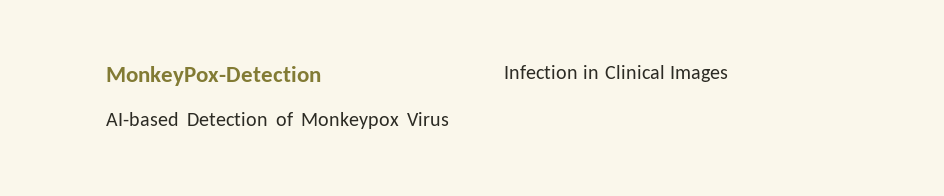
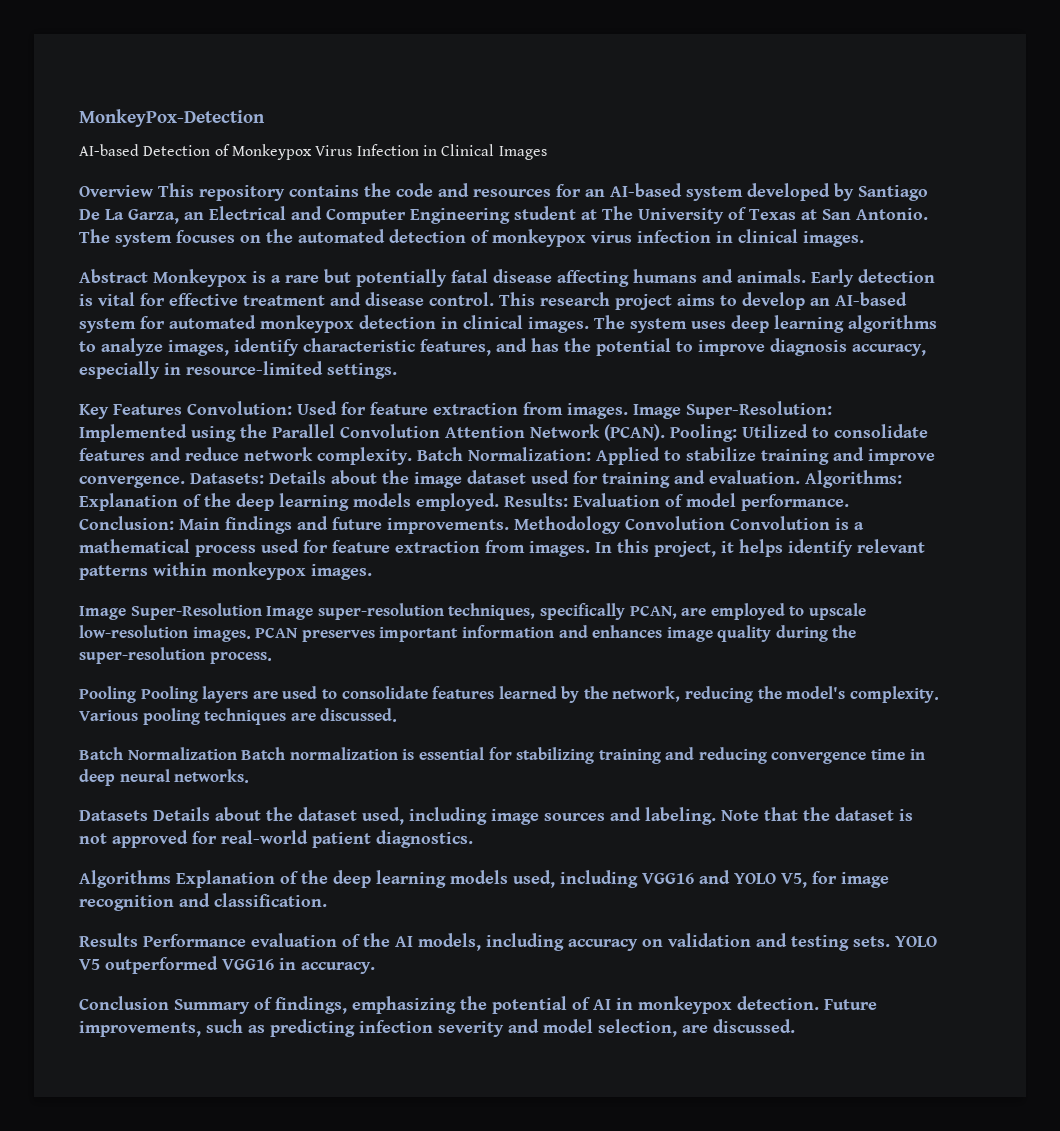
(729, 74) none -> [79,183,928,201] [79,206,928,224] [79,229,864,247] [79,269,935,287] [79,292,907,310] [79,315,937,333] [79,338,926,356] [79,361,397,379] [79,401,832,419] [79,424,928,442] [79,447,935,465] [79,470,902,488] [79,493,849,511] [79,516,864,534] [79,539,925,557] [79,562,372,580] [79,603,866,620] [79,625,857,642] [79,647,272,664] [79,686,939,703] [79,708,398,725] [79,747,925,764] [79,769,250,786] [79,807,913,825] [79,830,473,848] [79,870,889,888] [79,893,327,911] [79,933,937,951] [79,956,375,974] [79,996,877,1014] [79,1019,795,1037] // Overview This repository contains the code and resources for an AI-based system developed by Santiago De La Garza, an Electrical and Computer Engineering student at The University of Texas at San Antonio. The system focuses on the automated detection of monkeypox virus infection in clinical images. // Abstract Monkeypox is a rare but potentially fatal disease affecting humans and animals. Early detection is vital for effective treatment and disease control. This research project aims to develop an AI-based system for automated monkeypox detection in clinical images. The system uses deep learning algorithms to analyze images, identify characteristic features, and has the potential to improve diagnosis accuracy, especially in resource-limited settings. // Key Features Convolution: Used for feature extraction from images. Image Super-Resolution: Implemented using the Parallel Convolution Attention Network (PCAN). Pooling: Utilized to consolidate features and reduce network complexity. Batch Normalization: Applied to stabilize training and improve convergence. Datasets: Details about the image dataset used for training and evaluation. Algorithms: Explanation of the deep learning models employed. Results: Evaluation of model performance. Conclusion: Main findings and future improvements. Methodology Convolution Convolution is a mathematical process used for feature extraction from images. In this project, it helps identify relevant patterns within monkeypox images. // Image Super-Resolution Image super-resolution techniques, specifically PCAN, are employed to upscale low-resolution images. PCAN preserves important information and enhances image quality during the super-resolution process. // Pooling Pooling layers are used to consolidate features learned by the network, reducing the model's complexity. Various pooling techniques are discussed. // Batch Normalization Batch normalization is essential for stabilizing training and reducing convergence time in deep neural networks. // Datasets Details about the dataset used, including image sources and labeling. Note that the dataset is not approved for real-world patient diagnostics. // Algorithms Explanation of the deep learning models used, including VGG16 and YOLO V5, for image recognition and classification. // Results Performance evaluation of the AI models, including accuracy on validation and testing sets. YOLO V5 outperformed VGG16 in accuracy. // Conclusion Summary of findings, emphasizing the potential of AI in monkeypox detection. Future improvements, such as predicting infection severity and model selection, are discussed.

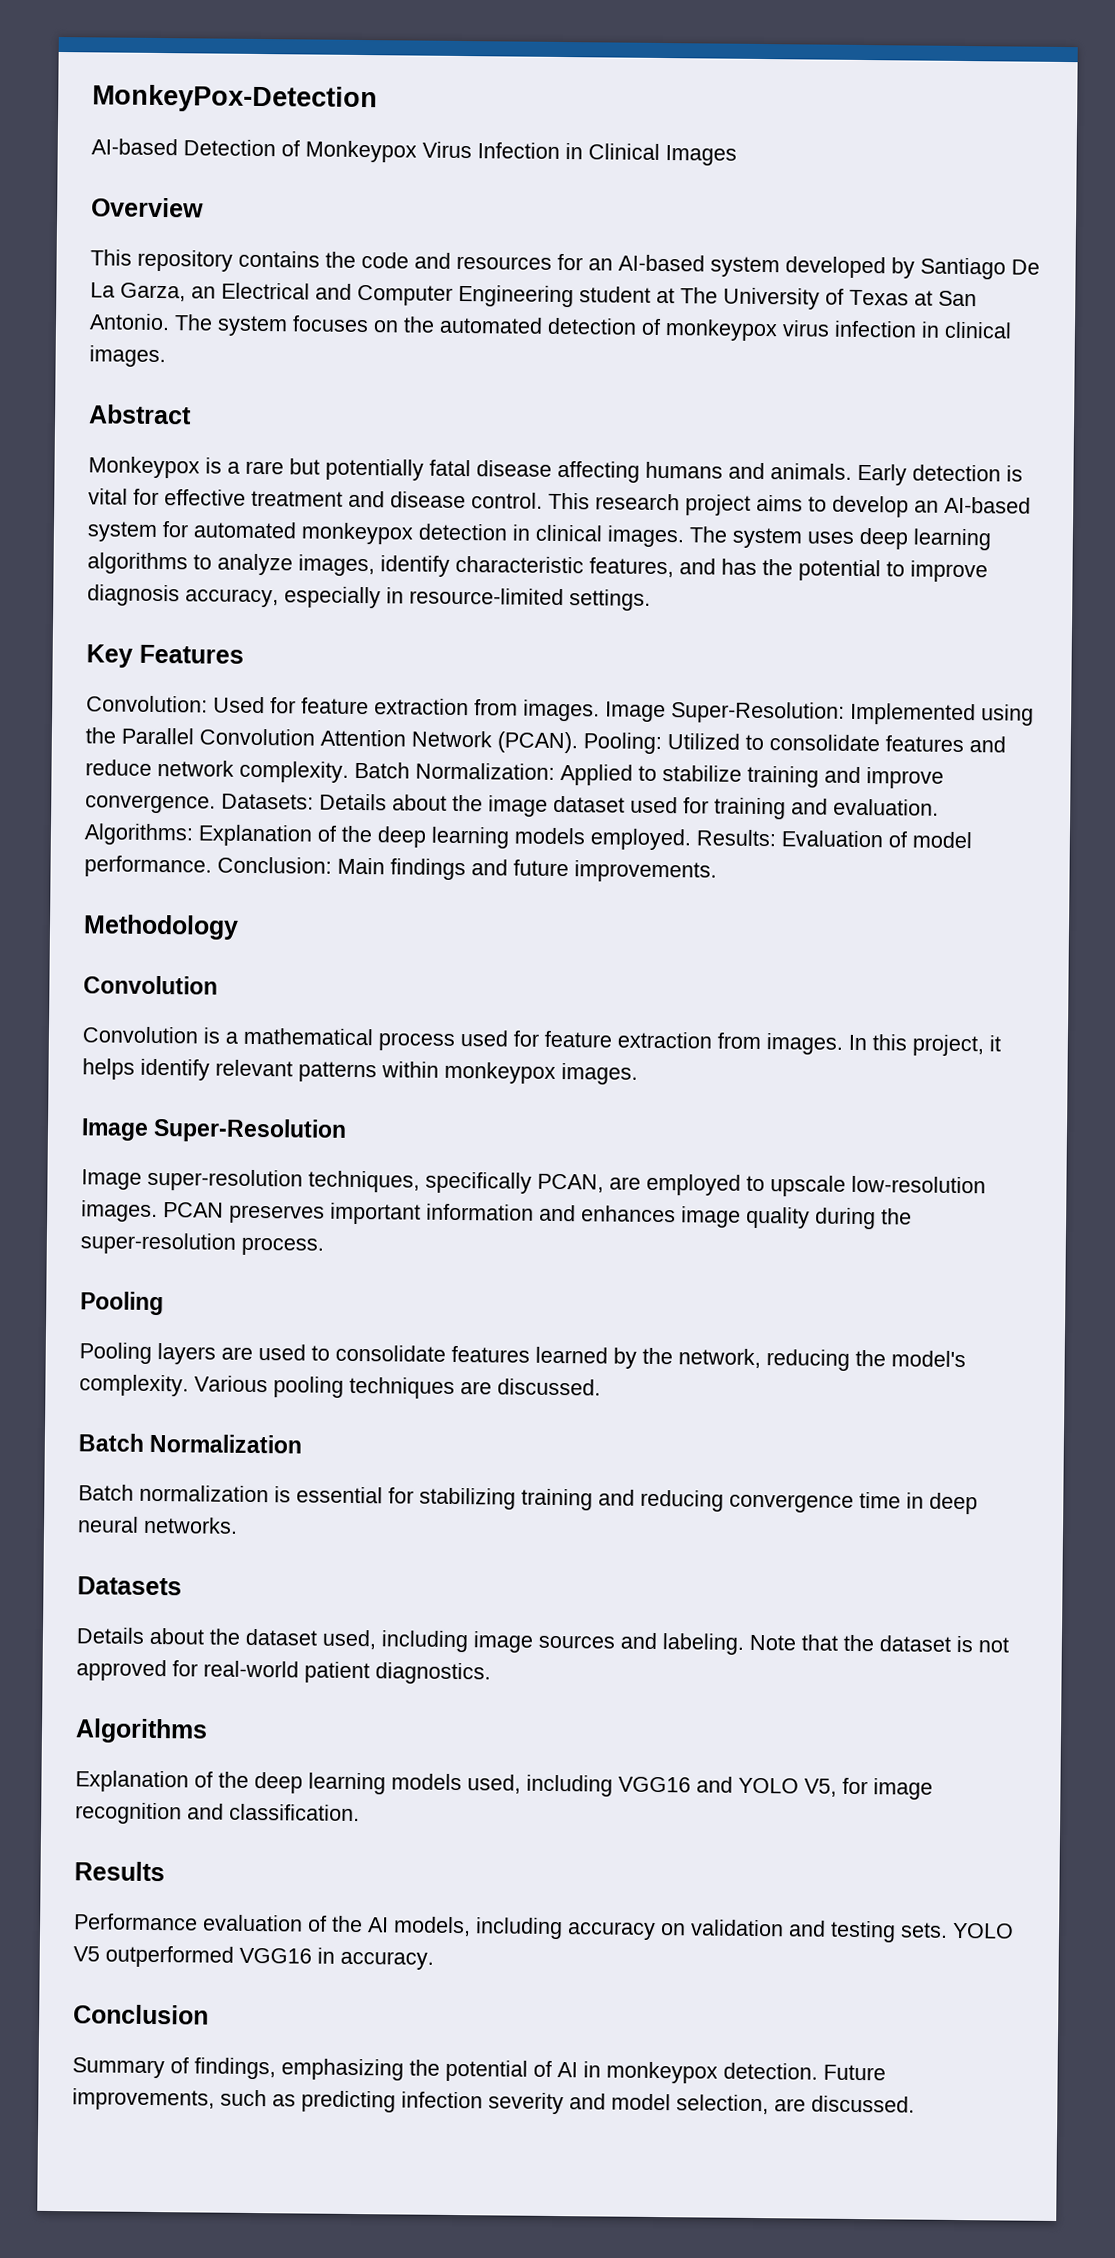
(153, 191) none -> (204, 207) //
(148, 276) none -> (192, 414) //
(182, 409) none -> (244, 654) //
(509, 526) none -> (717, 871) //
[625,516,725,530] Convolution -> [83,975,218,995] // Convolution //
(262, 611) none -> (348, 1130) //
(136, 694) none -> (164, 1303) //
(237, 753) none -> (303, 1443) //
(148, 815) none -> (182, 1586) //
(171, 879) none -> (208, 1731) //
(138, 940) none -> (165, 1871) //
(169, 1003) none -> (209, 2014) //

